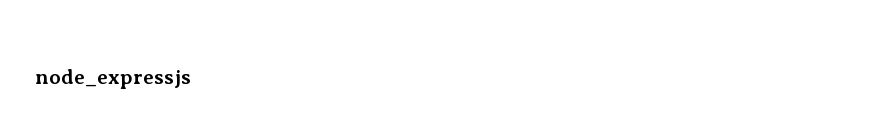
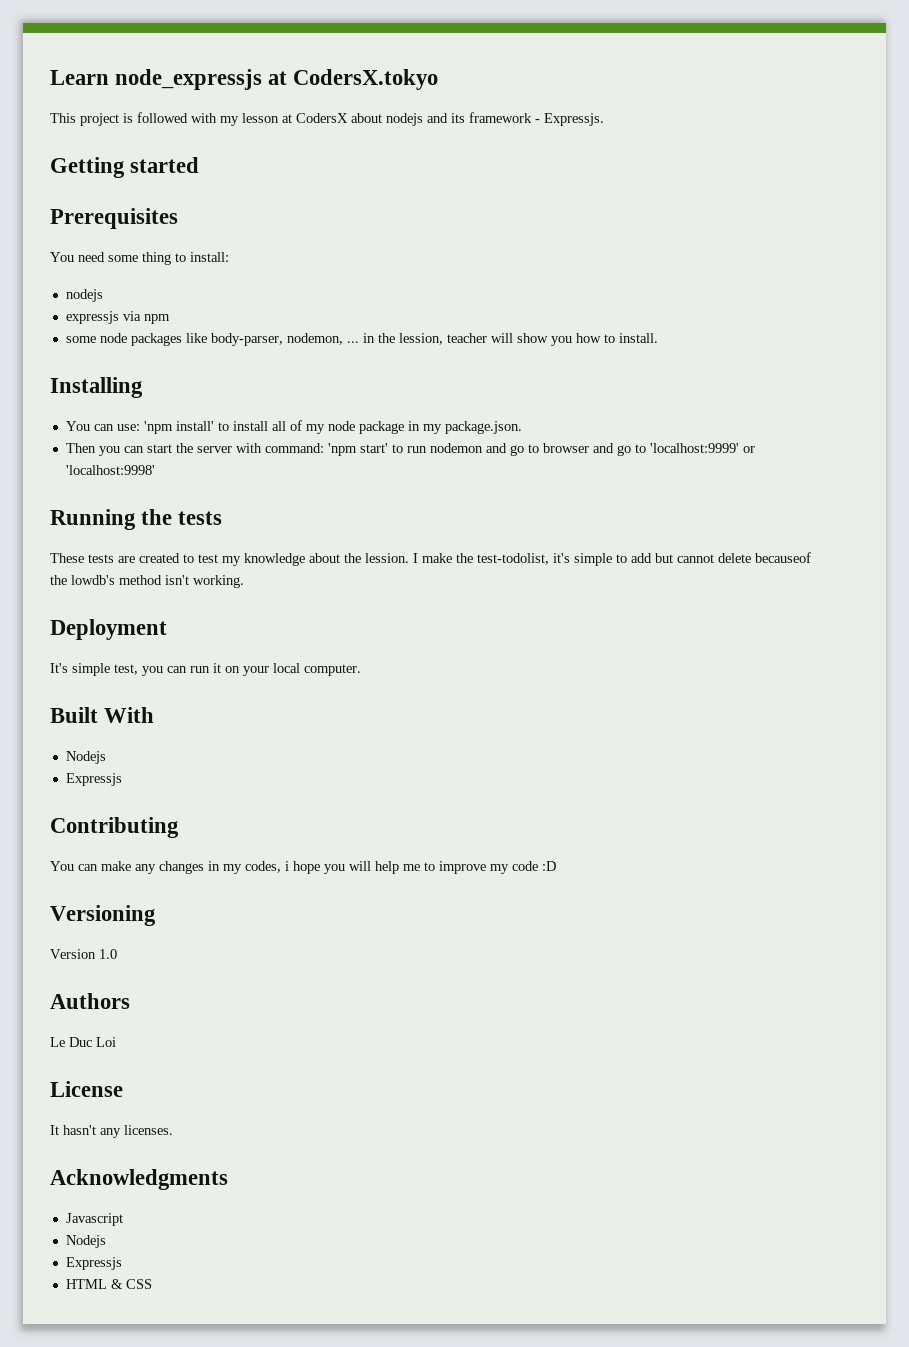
[35,69,191,89] node_expressjs -> [50,69,439,90] [50,112,604,126] [50,157,200,178] [50,208,178,229] [50,252,229,265] [65,289,103,302] [65,311,170,324] [65,333,658,346] [50,377,143,398] [65,420,522,434] [65,443,755,456] [65,465,155,475] [50,509,223,530] [50,552,811,566] [50,575,244,588] [50,619,167,640] [50,663,361,676] [50,707,155,723] [65,751,106,764] [65,773,122,786] [50,817,179,838] [50,861,556,874] [50,905,156,926] [50,949,117,959] [50,993,130,1009] [50,1037,116,1047] [50,1081,123,1097] [50,1125,173,1138] [50,1169,228,1190] [65,1213,123,1226] [65,1235,106,1248] [65,1257,122,1270] [65,1279,152,1289] Learn node_expressjs at CodersX.tokyo // This project is followed with my lesson at CodersX about nodejs and its framework - Expressjs. // Getting started // Prerequisites // You need some thing to install: // nodejs // expressjs via npm // some node packages like body-parser, nodemon, ... in the lession, teacher will show you how to install. // Installing // You can use: 'npm install' to install all of my node package in my package.json. // Then you can start the server with command: 'npm start' to run nodemon and go to browser and go to 'localhost:9999' or 'localhost:9998' // Running the tests // These tests are created to test my knowledge about the lession. I make the test-todolist, it's simple to add but cannot delete becauseof the lowdb's method isn't working. // Deployment // It's simple test, you can run it on your local computer. // Built With // Nodejs // Expressjs // Contributing // You can make any changes in my codes, i hope you will help me to improve my code :D // Versioning // Version 1.0 // Authors // Le Duc Loi // License // It hasn't any licenses. // Acknowledgments // Javascript // Nodejs // Expressjs // HTML & CSS

